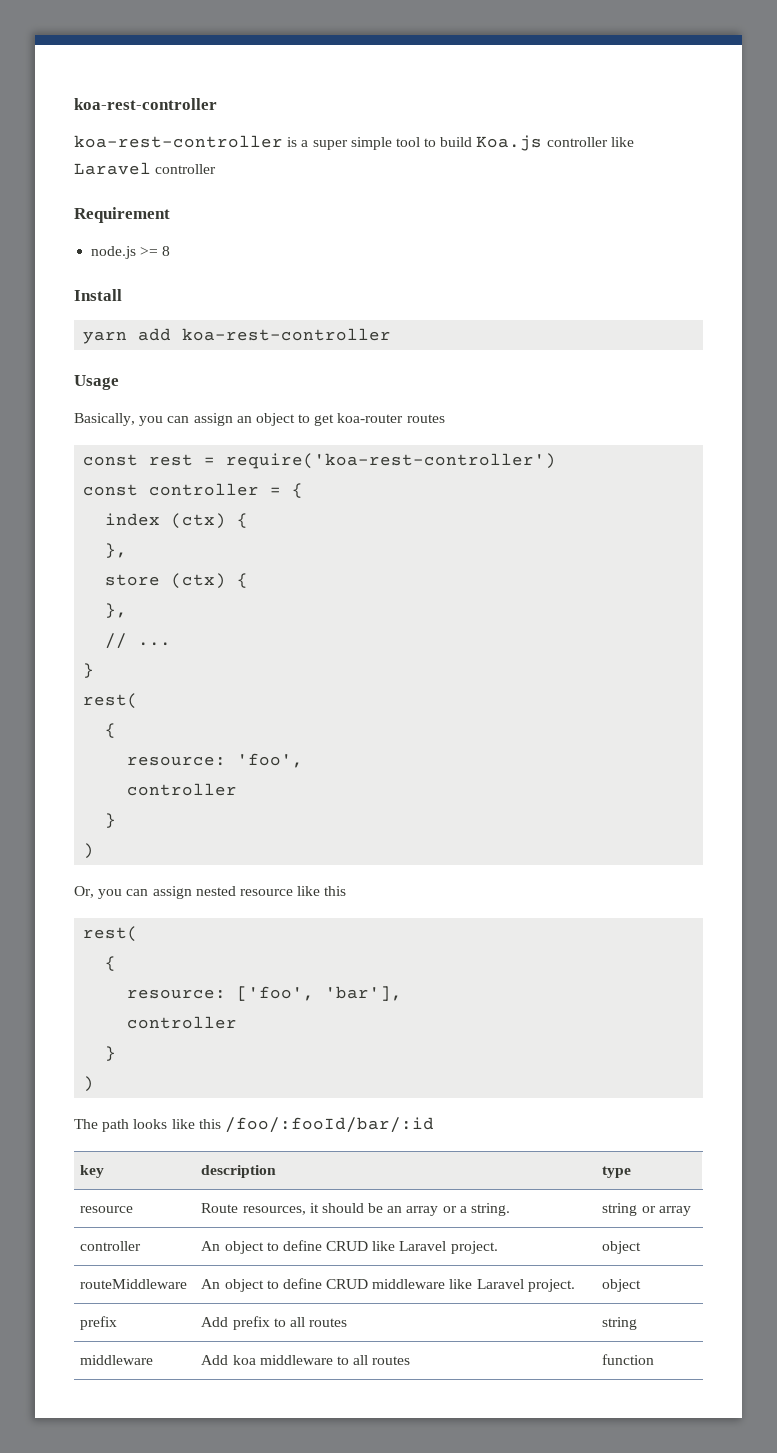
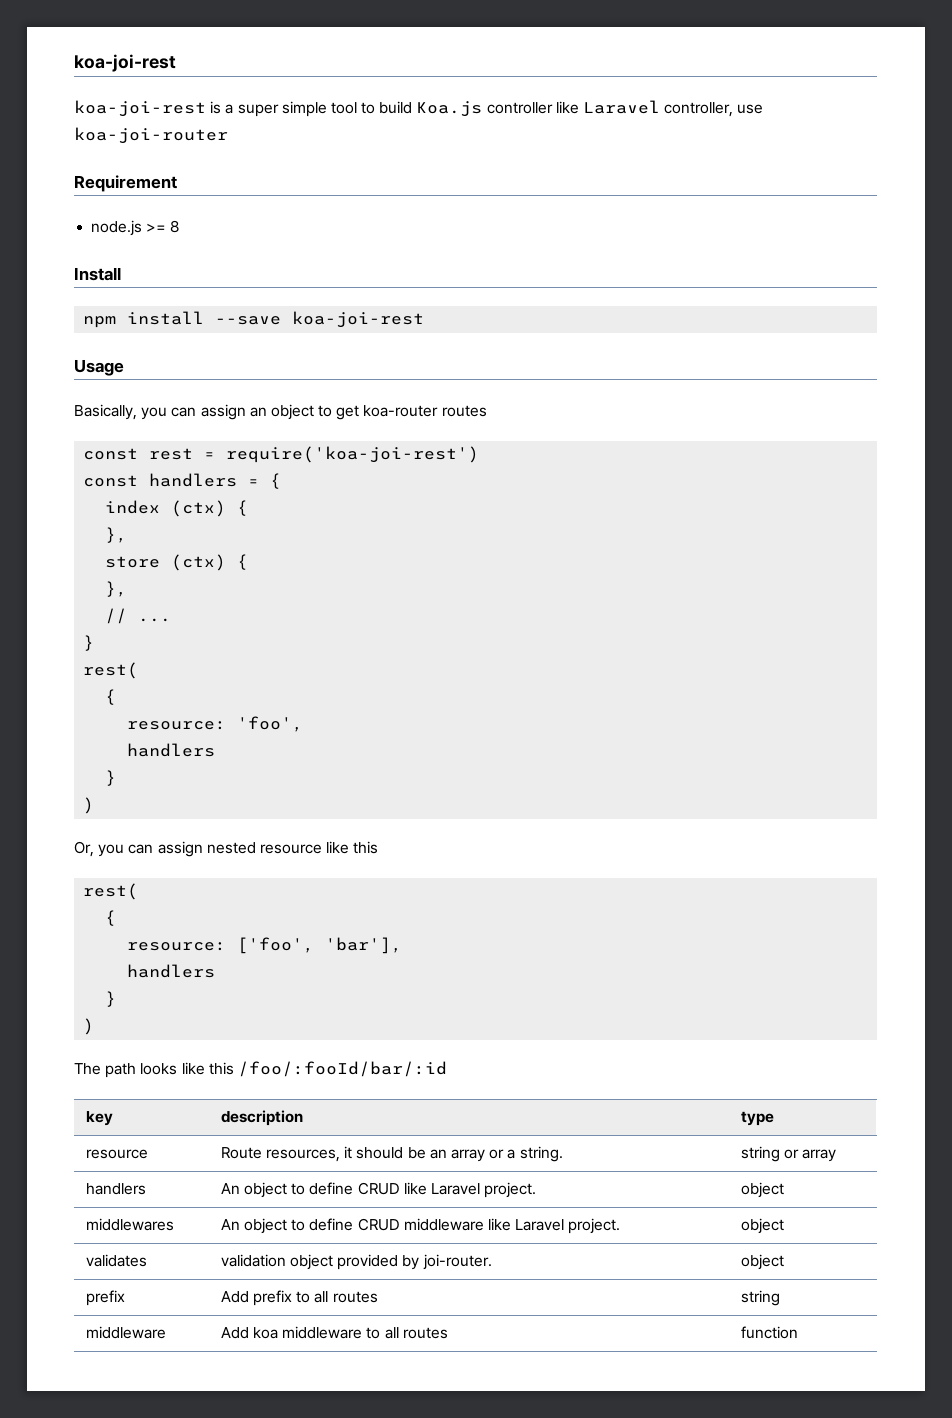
[74,98,217,110] [74,135,283,148] koa-rest-controller // koa-rest-controller -> [74,54,176,72] [74,100,206,117] koa-joi-rest // koa-joi-rest
[155,164,217,174] controller -> [664,102,764,117] [74,127,228,144] controller, use koa-joi-router
[83,328,392,344] yarn add koa-rest-controller -> [83,311,425,328] npm install --save koa-joi-rest
[226,453,557,469] [83,483,260,496] require('koa-rest-controller') // const controller -> [226,446,480,463] [83,473,238,487] require('koa-joi-rest') // const handlers
[127,783,238,796] controller -> [127,743,216,757] handlers
[127,1016,238,1029] controller -> [127,964,216,978] handlers
[80,1241,142,1251] controller -> [85,1183,146,1195] handlers
[80,1279,188,1289] routeMiddleware -> [85,1218,174,1231] middlewares
(642, 1285) none -> [85,1254,147,1267] [220,1254,492,1270] [740,1254,784,1270] // validates | validation object provided by joi-router. | object

